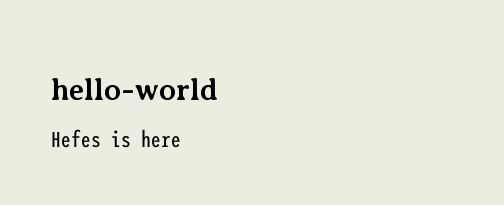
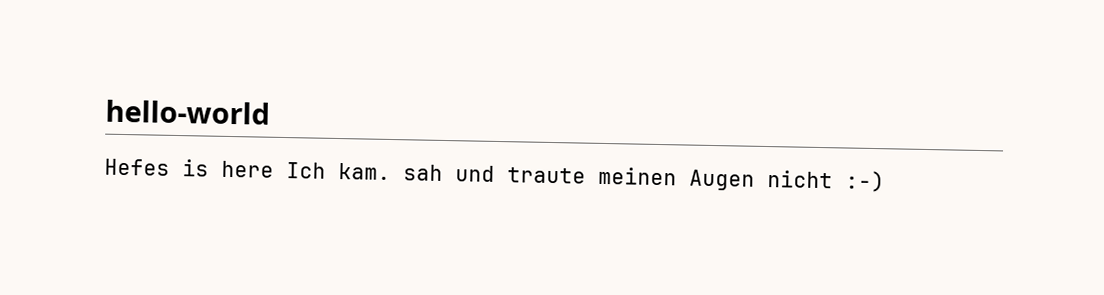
(181, 138) none -> [286,162,885,193] Ich kam. sah und traute meinen Augen nicht :-)

